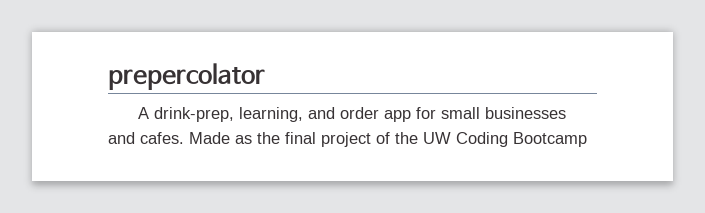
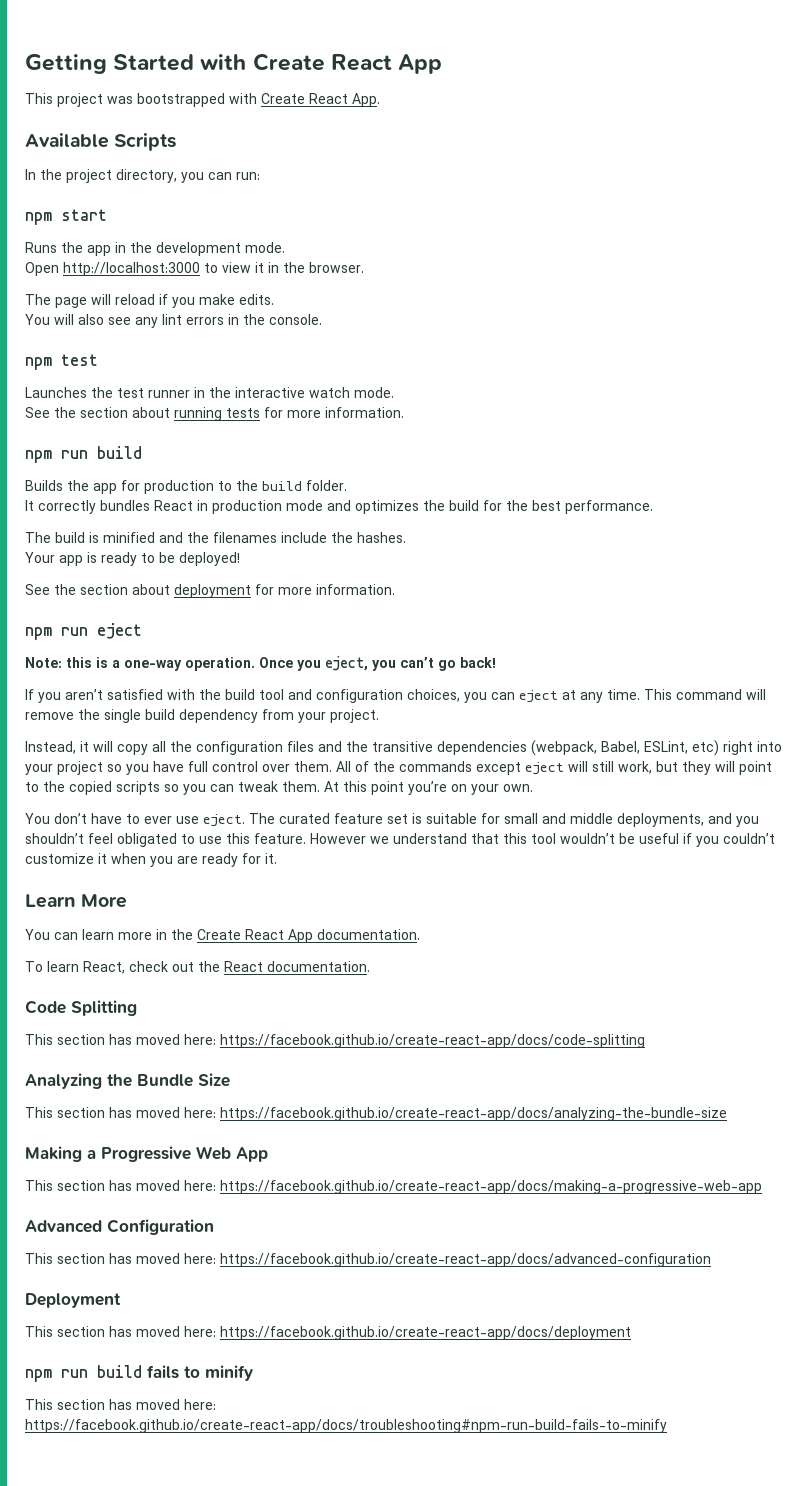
[108,63,265,90] [138,107,567,122] [108,132,587,147] prepercolator // A drink-prep, learning, and order app for small businesses and cafes. Made as the final project of the UW Coding Bootcamp -> [25,53,443,74] [25,93,380,107] [25,133,177,151] [25,169,260,183] [25,209,107,225] [25,242,285,256] [25,262,364,276] [25,294,274,308] [25,314,322,328] [25,354,98,370] [25,387,394,398] [25,407,404,421] [25,446,142,463] [25,480,347,494] [25,500,653,514] [25,532,406,543] [25,552,240,566] [25,584,395,598] [25,623,142,640] [25,656,496,671] [25,689,766,703] [25,709,379,723] [25,740,782,756] [25,761,772,775] [25,781,533,795] [25,813,759,827] [25,833,775,847] [25,853,277,867] [25,894,128,908] [25,929,420,943] [25,961,370,974] [25,1000,137,1016] [25,1034,645,1048] [25,1073,230,1089] [25,1107,727,1121] [25,1146,268,1162] [25,1180,762,1194] [25,1219,214,1235] [25,1253,711,1267] [25,1293,121,1308] [25,1326,631,1340] [25,1365,253,1382] [25,1399,216,1410] [25,1419,667,1433] Getting Started with Create React App // This project was bootstrapped with Create React App. // Available Scripts // In the project directory, you can run: // npm start // Runs the app in the development mode. // Open http://localhost:3000 to view it in the browser. // The page will reload if you make edits. // You will also see any lint errors in the console. // npm test // Launches the test runner in the interactive watch mode. // See the section about running tests for more information. // npm run build // Builds the app for production to the build folder. // It correctly bundles React in production mode and optimizes the build for the best performance. // The build is minified and the filenames include the hashes. // Your app is ready to be deployed! // See the section about deployment for more information. // npm run eject // Note: this is a one-way operation. Once you eject, you can’t go back! // If you aren’t satisfied with the build tool and configuration choices, you can eject at any time. This command will remove the single build dependency from your project. // Instead, it will copy all the configuration files and the transitive dependencies (webpack, Babel, ESLint, etc) right into your project so you have full control over them. All of the commands except eject will still work, but they will point to the copied scripts so you can tweak them. At this point you’re on your own. // You don’t have to ever use eject. The curated feature set is suitable for small and middle deployments, and you shouldn’t feel obligated to use this feature. However we understand that this tool wouldn’t be useful if you couldn’t customize it when you are ready for it. // Learn More // You can learn more in the Create React App documentation. // To learn React, check out the React documentation. // Code Splitting // This section has moved here: https://facebook.github.io/create-react-app/docs/code-splitting // Analyzing the Bundle Size // This section has moved here: https://facebook.github.io/create-react-app/docs/analyzing-the-bundle-size // Making a Progressive Web App // This section has moved here: https://facebook.github.io/create-react-app/docs/making-a-progressive-web-app // Advanced Configuration // This section has moved here: https://facebook.github.io/create-react-app/docs/advanced-configuration // Deployment // This section has moved here: https://facebook.github.io/create-react-app/docs/deployment // npm run build fails to minify // This section has moved here: https://facebook.github.io/create-react-app/docs/troubleshooting#npm-run-build-fails-to-minify

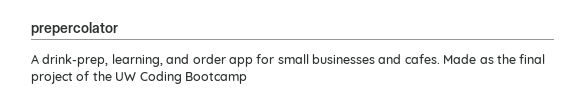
[25,53,443,74] [25,93,380,107] [25,133,177,151] [25,169,260,183] [25,209,107,225] [25,242,285,256] [25,262,364,276] [25,294,274,308] [25,314,322,328] [25,354,98,370] [25,387,394,398] [25,407,404,421] [25,446,142,463] [25,480,347,494] [25,500,653,514] [25,532,406,543] [25,552,240,566] [25,584,395,598] [25,623,142,640] [25,656,496,671] [25,689,766,703] [25,709,379,723] [25,740,782,756] [25,761,772,775] [25,781,533,795] [25,813,759,827] [25,833,775,847] [25,853,277,867] [25,894,128,908] [25,929,420,943] [25,961,370,974] [25,1000,137,1016] [25,1034,645,1048] [25,1073,230,1089] [25,1107,727,1121] [25,1146,268,1162] [25,1180,762,1194] [25,1219,214,1235] [25,1253,711,1267] [25,1293,121,1308] [25,1326,631,1340] [25,1365,253,1382] [25,1399,216,1410] [25,1419,667,1433] Getting Started with Create React App // This project was bootstrapped with Create React App. // Available Scripts // In the project directory, you can run: // npm start // Runs the app in the development mode. // Open http://localhost:3000 to view it in the browser. // The page will reload if you make edits. // You will also see any lint errors in the console. // npm test // Launches the test runner in the interactive watch mode. // See the section about running tests for more information. // npm run build // Builds the app for production to the build folder. // It correctly bundles React in production mode and optimizes the build for the best performance. // The build is minified and the filenames include the hashes. // Your app is ready to be deployed! // See the section about deployment for more information. // npm run eject // Note: this is a one-way operation. Once you eject, you can’t go back! // If you aren’t satisfied with the build tool and configuration choices, you can eject at any time. This command will remove the single build dependency from your project. // Instead, it will copy all the configuration files and the transitive dependencies (webpack, Babel, ESLint, etc) right into your project so you have full control over them. All of the commands except eject will still work, but they will point to the copied scripts so you can tweak them. At this point you’re on your own. // You don’t have to ever use eject. The curated feature set is suitable for small and middle deployments, and you shouldn’t feel obligated to use this feature. However we understand that this tool wouldn’t be useful if you couldn’t customize it when you are ready for it. // Learn More // You can learn more in the Create React App documentation. // To learn React, check out the React documentation. // Code Splitting // This section has moved here: https://facebook.github.io/create-react-app/docs/code-splitting // Analyzing the Bundle Size // This section has moved here: https://facebook.github.io/create-react-app/docs/analyzing-the-bundle-size // Making a Progressive Web App // This section has moved here: https://facebook.github.io/create-react-app/docs/making-a-progressive-web-app // Advanced Configuration // This section has moved here: https://facebook.github.io/create-react-app/docs/advanced-configuration // Deployment // This section has moved here: https://facebook.github.io/create-react-app/docs/deployment // npm run build fails to minify // This section has moved here: https://facebook.github.io/create-react-app/docs/troubleshooting#npm-run-build-fails-to-minify -> [31,22,118,36] [31,54,546,67] [31,71,247,84] prepercolator // A drink-prep, learning, and order app for small businesses and cafes. Made as the final project of the UW Coding Bootcamp

